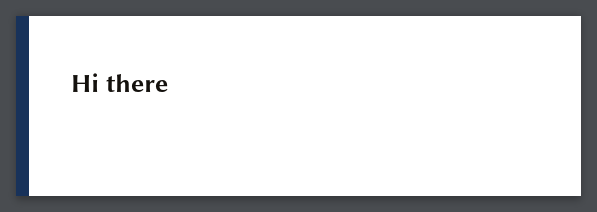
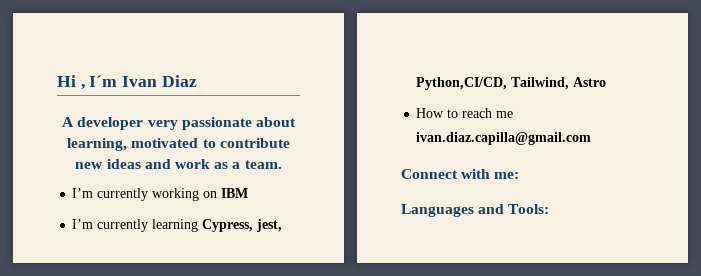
[106,74,169,92] there -> [80,75,197,90] [62,117,296,130] [67,138,290,151] [75,159,282,169] [72,188,249,201] [72,219,283,232] [416,77,607,90] [416,108,514,118] [416,132,592,145] [401,169,520,179] [401,204,550,217] , I´m Ivan Diaz // A developer very passionate about learning, motivated to contribute new ideas and work as a team. // I’m currently working on IBM // I’m currently learning Cypress, jest, Python,CI/CD, Tailwind, Astro // How to reach me ivan.diaz.capilla@gmail.com // Connect with me: // Languages and Tools:

